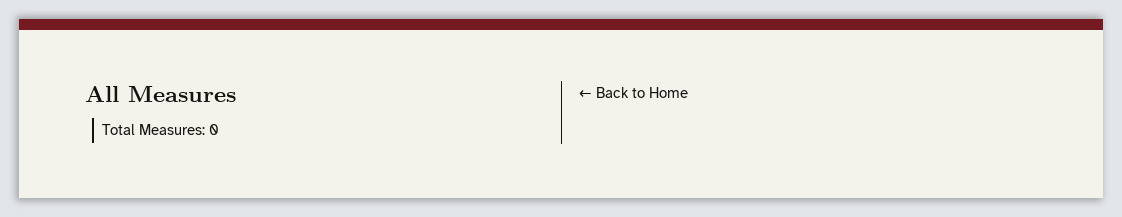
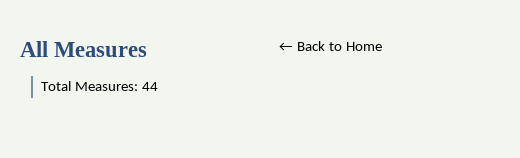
[208,124,219,135] 0 -> [141,82,158,91] 44

